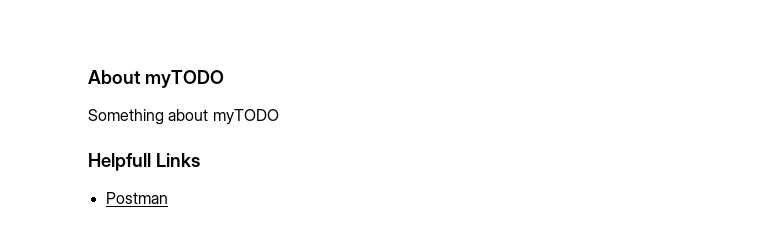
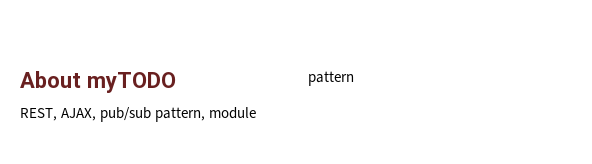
[88,109,279,125] [88,153,200,171] [105,192,168,204] Something about myTODO // Helpfull Links // Postman -> [20,107,257,122] [308,71,354,86] REST, AJAX, pub/sub pattern, module pattern

